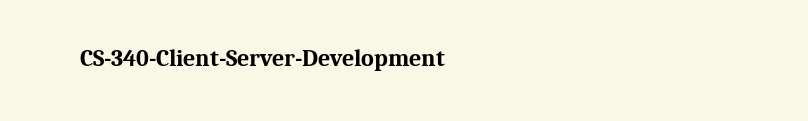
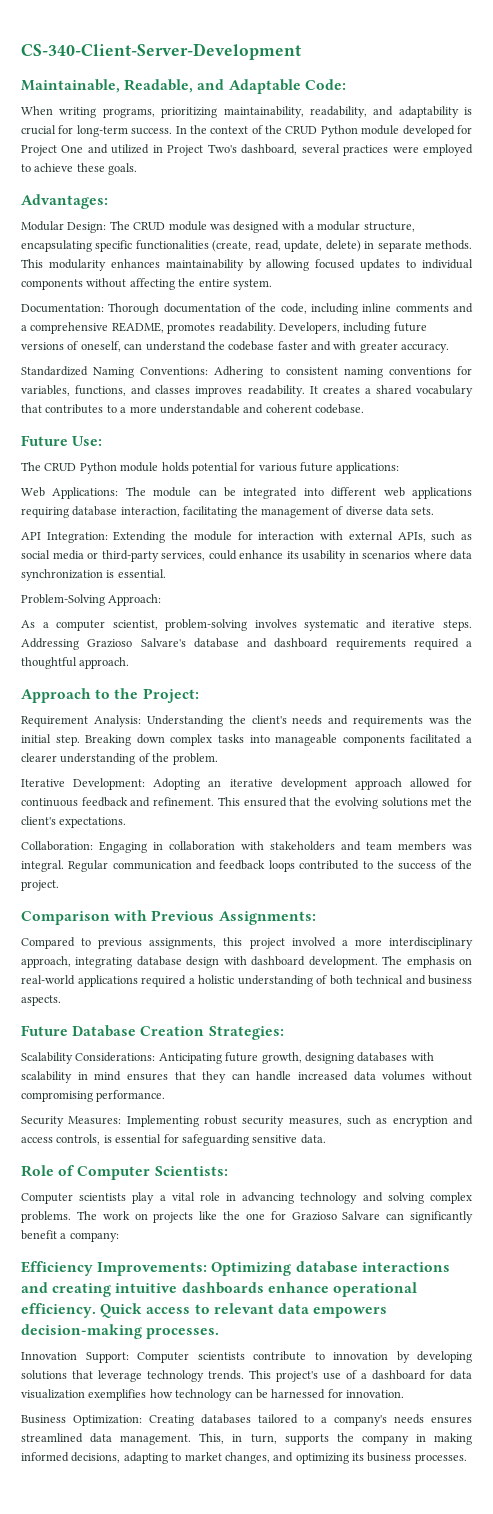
(445, 60) none -> [21,79,346,94] [21,106,472,118] [21,125,472,137] [21,144,473,156] [21,163,138,175] [21,194,108,209] [21,221,415,233] [21,240,473,252] [21,259,474,271] [21,278,272,290] [21,303,473,315] [21,322,427,334] [21,341,450,353] [21,366,472,378] [21,385,474,397] [21,404,364,414] [21,435,103,446] [21,462,400,474] [21,487,472,499] [21,506,435,518] [21,531,473,543] [21,550,472,562] [21,569,166,581] [21,594,162,606] [21,619,472,631] [21,638,472,650] [21,657,130,669] [21,688,199,703] [21,715,473,727] [21,734,473,746] [21,753,218,765] [21,778,472,790] [21,797,473,809] [21,816,127,828] [21,841,472,853] [21,860,473,872] [21,880,59,891] [21,910,316,925] [21,937,473,949] [21,956,473,968] [21,975,472,987] [21,995,61,1006] [21,1025,284,1040] [21,1052,434,1064] [21,1071,472,1083] [21,1090,166,1102] [21,1115,473,1127] [21,1134,326,1146] [21,1165,228,1180] [21,1192,473,1204] [21,1211,473,1223] [21,1230,119,1242] [21,1261,450,1276] [21,1282,417,1297] [21,1303,388,1318] [21,1324,220,1339] [21,1351,472,1363] [21,1370,472,1382] [21,1389,404,1401] [21,1414,472,1426] [21,1433,473,1445] [21,1452,467,1464] // Maintainable, Readable, and Adaptable Code: // When writing programs, prioritizing maintainability, readability, and adaptability is crucial for long-term success. In the context of the CRUD Python module developed for Project One and utilized in Project Two's dashboard, several practices were employed to achieve these goals. // Advantages: // Modular Design: The CRUD module was designed with a modular structure, encapsulating specific functionalities (create, read, update, delete) in separate methods. This modularity enhances maintainability by allowing focused updates to individual components without affecting the entire system. // Documentation: Thorough documentation of the code, including inline comments and a comprehensive README, promotes readability. Developers, including future versions of oneself, can understand the codebase faster and with greater accuracy. // Standardized Naming Conventions: Adhering to consistent naming conventions for variables, functions, and classes improves readability. It creates a shared vocabulary that contributes to a more understandable and coherent codebase. // Future Use: // The CRUD Python module holds potential for various future applications: // Web Applications: The module can be integrated into different web applications requiring database interaction, facilitating the management of diverse data sets. // API Integration: Extending the module for interaction with external APIs, such as social media or third-party services, could enhance its usability in scenarios where data synchronization is essential. // Problem-Solving Approach: // As a computer scientist, problem-solving involves systematic and iterative steps. Addressing Grazioso Salvare's database and dashboard requirements required a thoughtful approach. // Approach to the Project: // Requirement Analysis: Understanding the client's needs and requirements was the initial step. Breaking down complex tasks into manageable components facilitated a clearer understanding of the problem. // Iterative Development: Adopting an iterative development approach allowed for continuous feedback and refinement. This ensured that the evolving solutions met the client's expectations. // Collaboration: Engaging in collaboration with stakeholders and team members was integral. Regular communication and feedback loops contributed to the success of the project. // Comparison with Previous Assignments: // Compared to previous assignments, this project involved a more interdisciplinary approach, integrating database design with dashboard development. The emphasis on real-world applications required a holistic understanding of both technical and business aspects. // Future Database Creation Strategies: // Scalability Considerations: Anticipating future growth, designing databases with scalability in mind ensures that they can handle increased data volumes without compromising performance. // Security Measures: Implementing robust security measures, such as encryption and access controls, is essential for safeguarding sensitive data. // Role of Computer Scientists: // Computer scientists play a vital role in advancing technology and solving complex problems. The work on projects like the one for Grazioso Salvare can significantly benefit a company: // Efficiency Improvements: Optimizing database interactions and creating intuitive dashboards enhance operational efficiency. Quick access to relevant data empowers decision-making processes. // Innovation Support: Computer scientists contribute to innovation by developing solutions that leverage technology trends. This project's use of a dashboard for data visualization exemplifies how technology can be harnessed for innovation. // Business Optimization: Creating databases tailored to a company's needs ensures streamlined data management. This, in turn, supports the company in making informed decisions, adapting to market changes, and optimizing its business processes.

